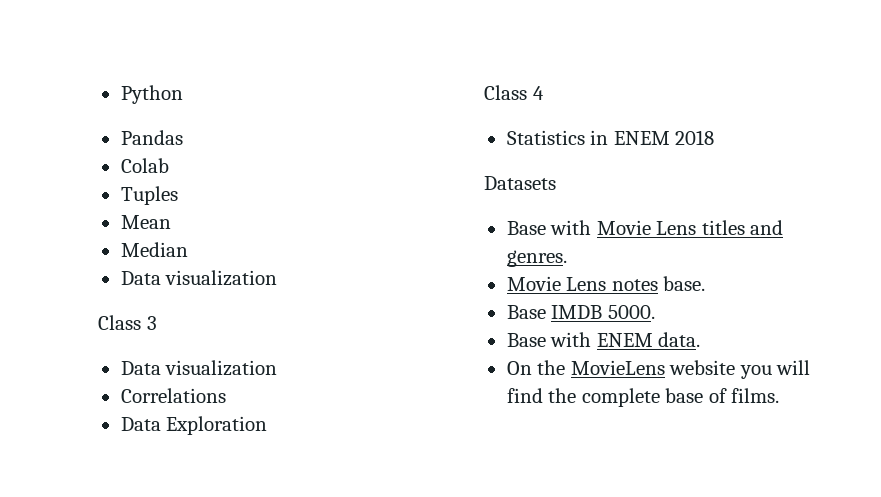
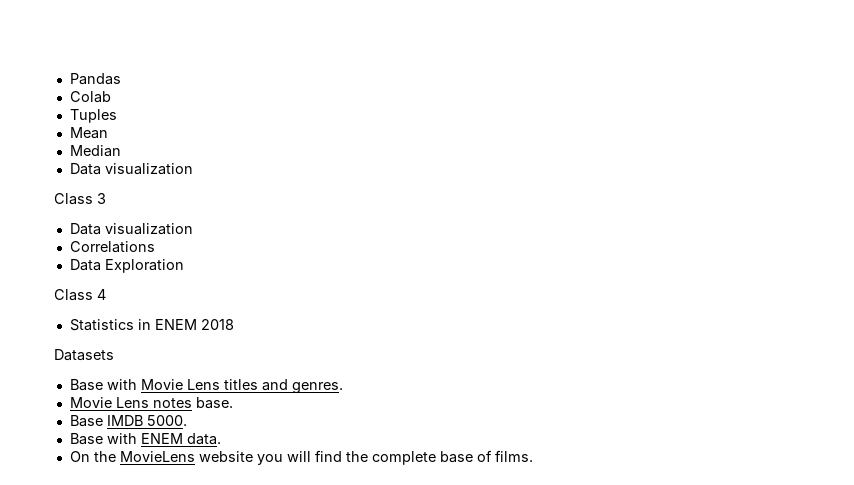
[120,85,183,104] Python // -> (69, 79) none

